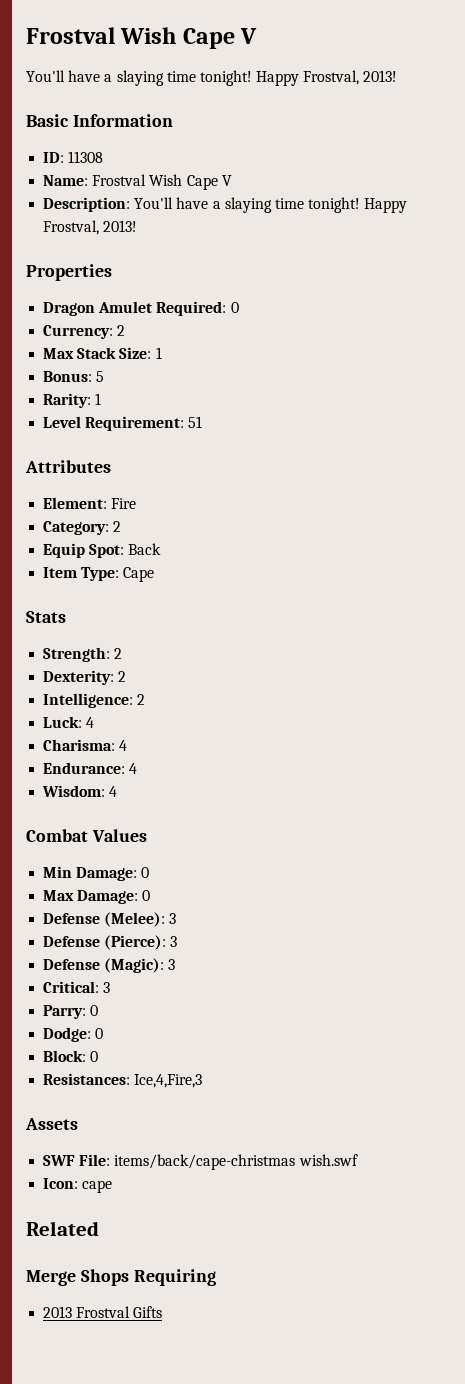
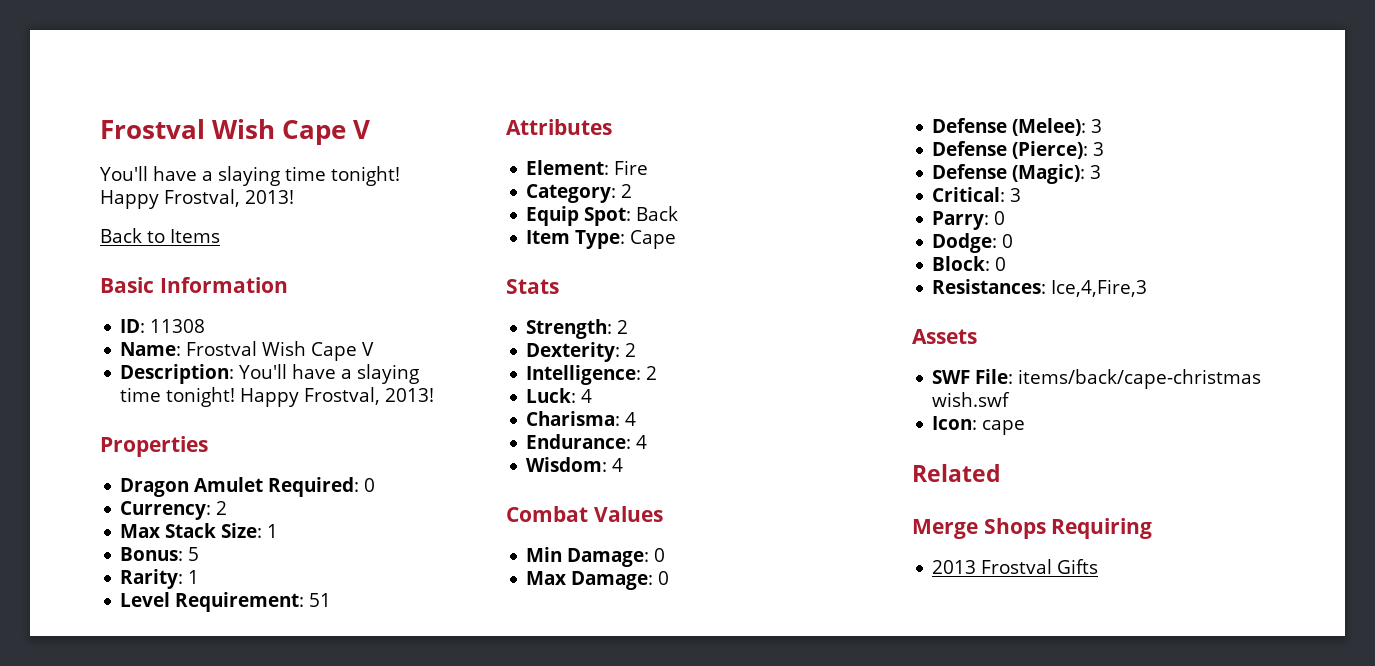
(398, 76) none -> [100,228,220,243] // Back to Items

